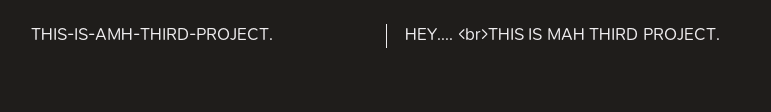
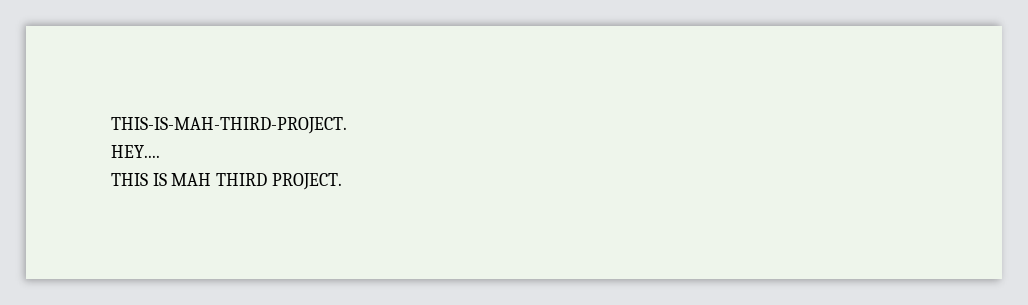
[31,28,273,41] THIS-IS-AMH-THIRD-PROJECT. -> [111,117,347,134] THIS-IS-MAH-THIRD-PROJECT.
[457,28,524,40] <br>THIS -> [111,173,148,186] // THIS

